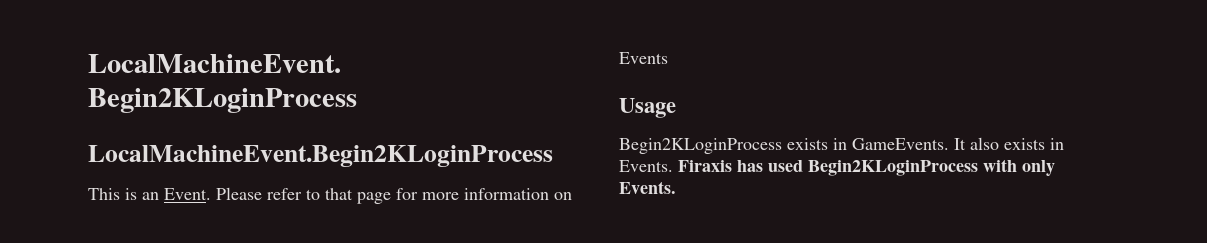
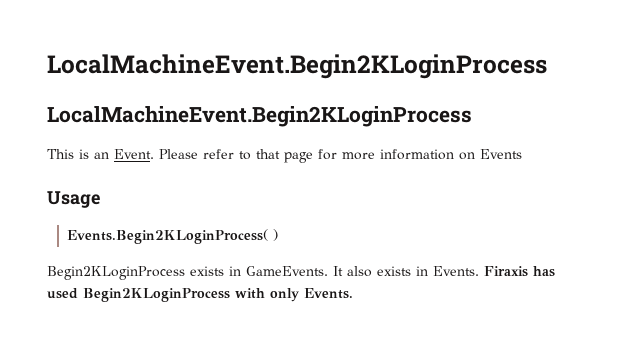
(676, 108) none -> [66,229,278,244] // Events.Begin2KLoginProcess( )

